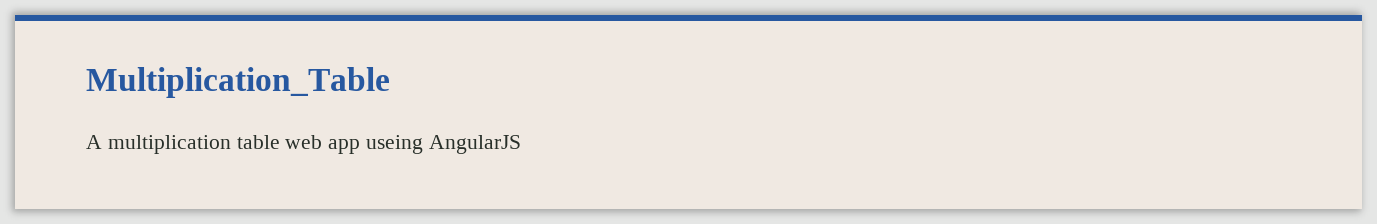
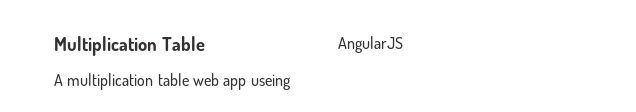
[86,67,390,98] Multiplication_Table -> [54,36,205,56] Multiplication Table

